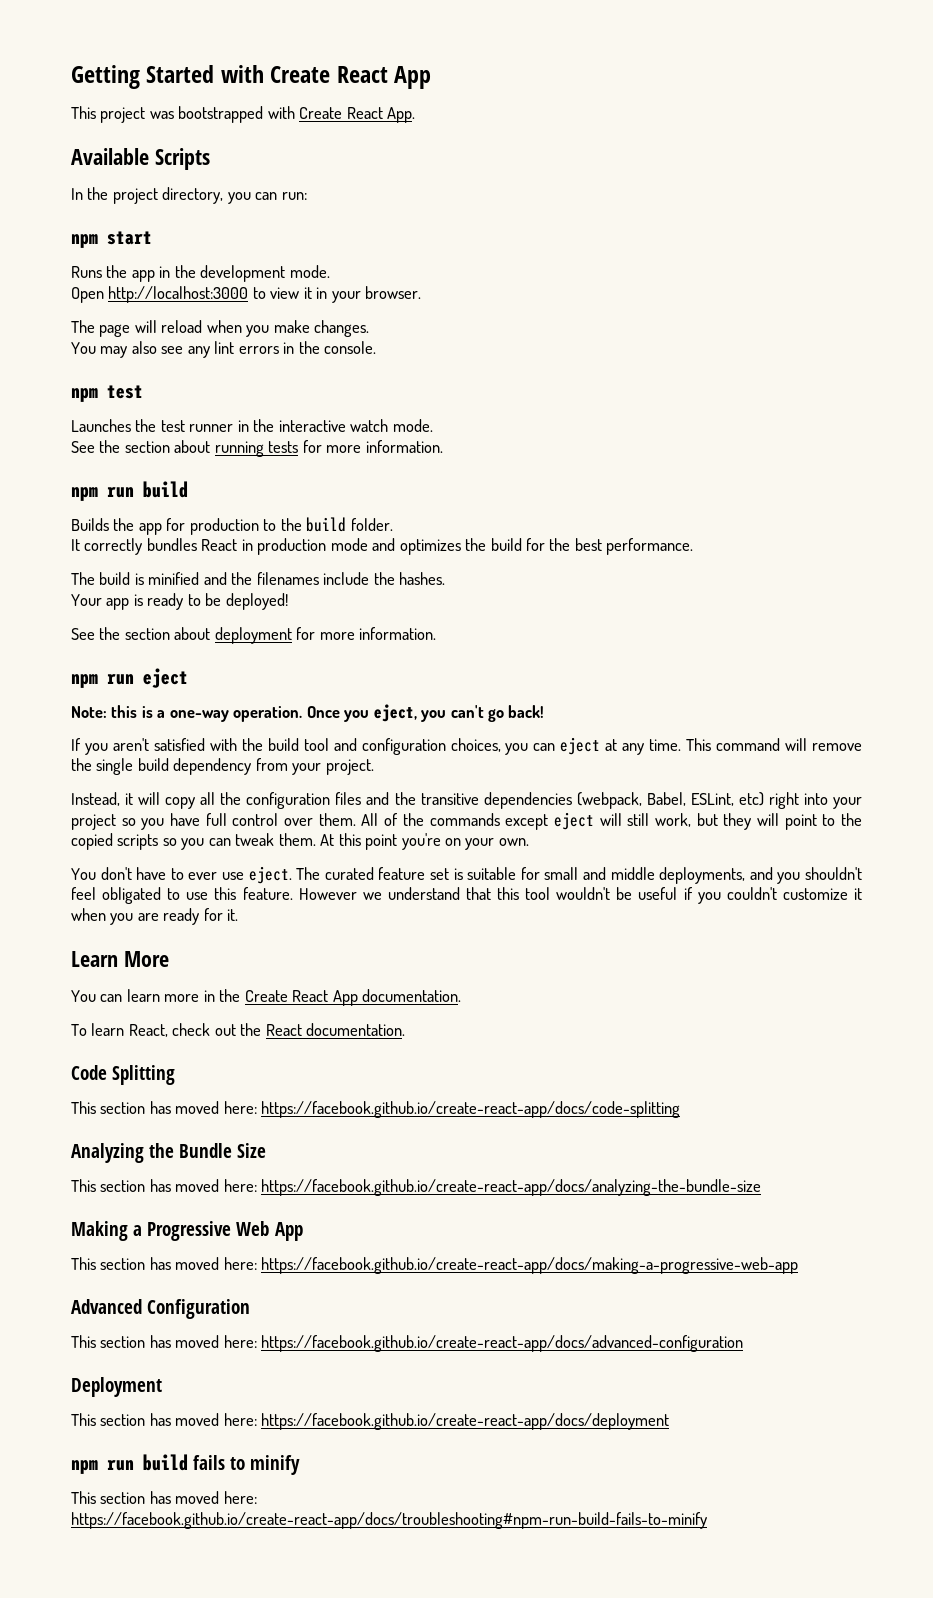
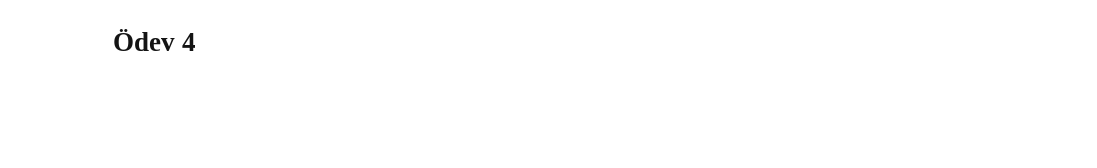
[71,65,432,89] [71,106,416,123] [71,148,210,170] [71,187,307,204] [71,231,152,248] [71,265,330,282] [71,286,422,303] [71,320,370,337] [71,341,377,358] [71,385,143,402] [71,419,433,432] [71,440,443,457] [71,481,188,501] [71,517,393,535] [71,538,694,555] [71,572,446,585] [71,593,288,610] [71,627,437,644] [71,668,188,688] [71,704,545,722] [71,737,863,755] [71,758,374,775] [71,792,862,809] [71,812,862,830] [71,833,529,850] [71,866,862,884] [71,887,862,904] [71,908,239,925] [71,951,169,967] [71,989,462,1006] [71,1023,406,1037] [71,1065,176,1085] [71,1101,681,1118] [71,1143,267,1163] [71,1179,762,1196] [71,1221,303,1241] [71,1257,799,1274] [71,1299,251,1319] [71,1335,744,1352] [71,1377,162,1397] [71,1413,670,1430] [71,1454,301,1475] [71,1491,257,1504] [71,1512,707,1529] Getting Started with Create React App // This project was bootstrapped with Create React App. // Available Scripts // In the project directory, you can run: // npm start // Runs the app in the development mode. // Open http://localhost:3000 to view it in your browser. // The page will reload when you make changes. // You may also see any lint errors in the console. // npm test // Launches the test runner in the interactive watch mode. // See the section about running tests for more information. // npm run build // Builds the app for production to the build folder. // It correctly bundles React in production mode and optimizes the build for the best performance. // The build is minified and the filenames include the hashes. // Your app is ready to be deployed! // See the section about deployment for more information. // npm run eject // Note: this is a one-way operation. Once you eject, you can't go back! // If you aren't satisfied with the build tool and configuration choices, you can eject at any time. This command will remove the single build dependency from your project. // Instead, it will copy all the configuration files and the transitive dependencies (webpack, Babel, ESLint, etc) right into your project so you have full control over them. All of the commands except eject will still work, but they will point to the copied scripts so you can tweak them. At this point you're on your own. // You don't have to ever use eject. The curated feature set is suitable for small and middle deployments, and you shouldn't feel obligated to use this feature. However we understand that this tool wouldn't be useful if you couldn't customize it when you are ready for it. // Learn More // You can learn more in the Create React App documentation. // To learn React, check out the React documentation. // Code Splitting // This section has moved here: https://facebook.github.io/create-react-app/docs/code-splitting // Analyzing the Bundle Size // This section has moved here: https://facebook.github.io/create-react-app/docs/analyzing-the-bundle-size // Making a Progressive Web App // This section has moved here: https://facebook.github.io/create-react-app/docs/making-a-progressive-web-app // Advanced Configuration // This section has moved here: https://facebook.github.io/create-react-app/docs/advanced-configuration // Deployment // This section has moved here: https://facebook.github.io/create-react-app/docs/deployment // npm run build fails to minify // This section has moved here: https://facebook.github.io/create-react-app/docs/troubleshooting#npm-run-build-fails-to-minify -> [113,29,197,51] Ödev 4

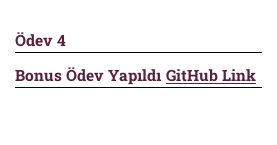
(197, 42) none -> [15,67,256,85] // Bonus Ödev Yapıldı GitHub Link

